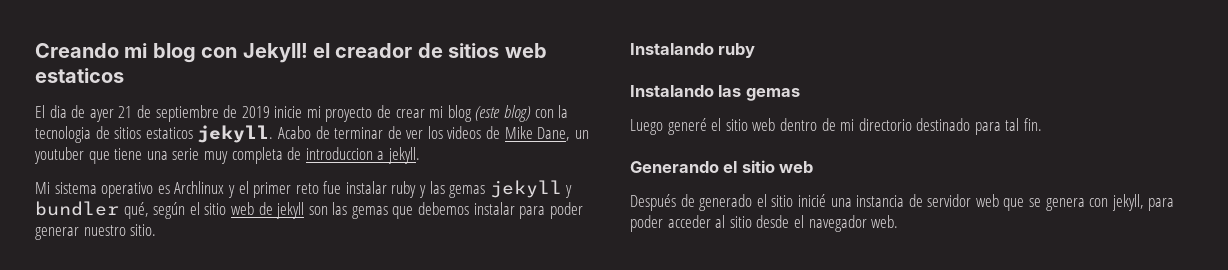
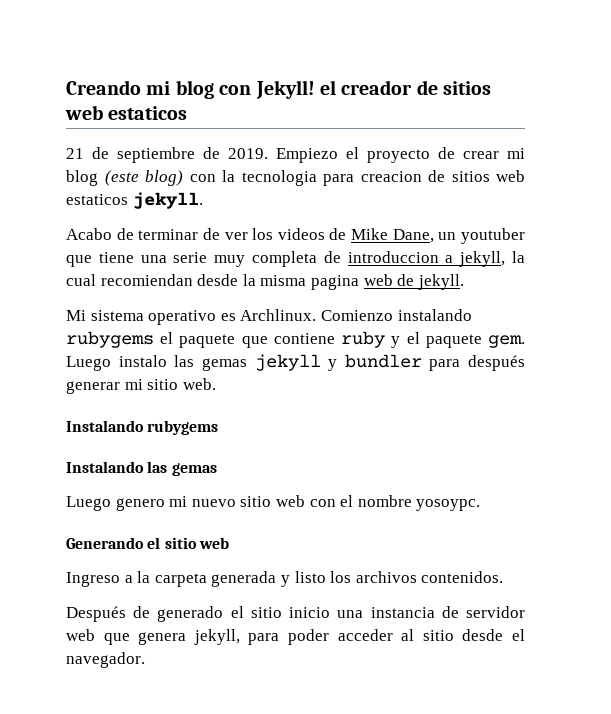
[35,105,114,122] El dia de ayer -> (188, 113) none
[241,106,321,118] 2019 inicie mi -> [228,147,359,163] 2019. Empiezo el
[95,126,142,139] de sitios -> [323,170,525,186] para creacion de sitios web
(274, 134) none -> (203, 200) //
(385, 155) none -> [459,251,525,267] [66,274,415,290] jekyll, la cual recomiendan desde la misma pagina web de
[174,181,427,198] Archlinux y el primer reto fue instalar ruby y -> [240,309,472,321] [66,331,525,348] [66,355,167,371] Archlinux. Comienzo instalando rubygems el paquete que contiene ruby y el paquete gem. Luego instalo
[123,202,583,219] [35,224,157,240] [630,43,756,58] qué, según el sitio web de jekyll son las gemas que debemos instalar para poder generar nuestro sitio. // Instalando ruby -> [429,355,525,371] [66,378,216,394] [66,420,219,435] para después generar mi sitio web. // Instalando rubygems
[667,118,1043,135] [630,160,814,173] generé el sitio web dentro de mi directorio destinado para tal fin. // Generando el sitio web -> [115,495,481,511] [66,537,229,549] [66,571,504,587] genero mi nuevo sitio web con el nombre yosoypc. // Generando el sitio web // Ingreso a la carpeta generada y listo los archivos contenidos.
[797,194,826,207] inicié -> [289,607,331,618] inicio
[1029,198,1109,211] se genera con -> [138,632,187,645] genera
[808,215,899,232] navegador web. -> [66,652,145,668] navegador.

